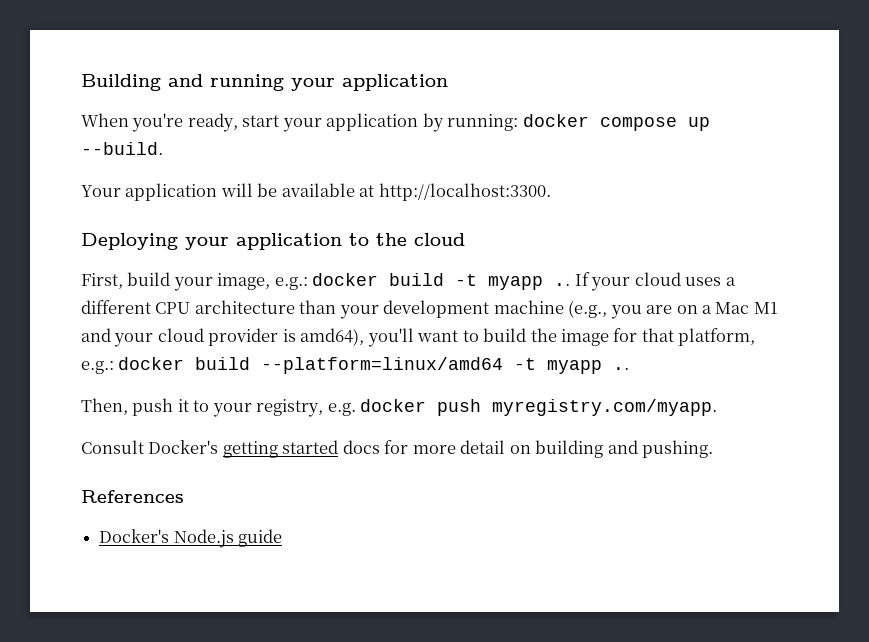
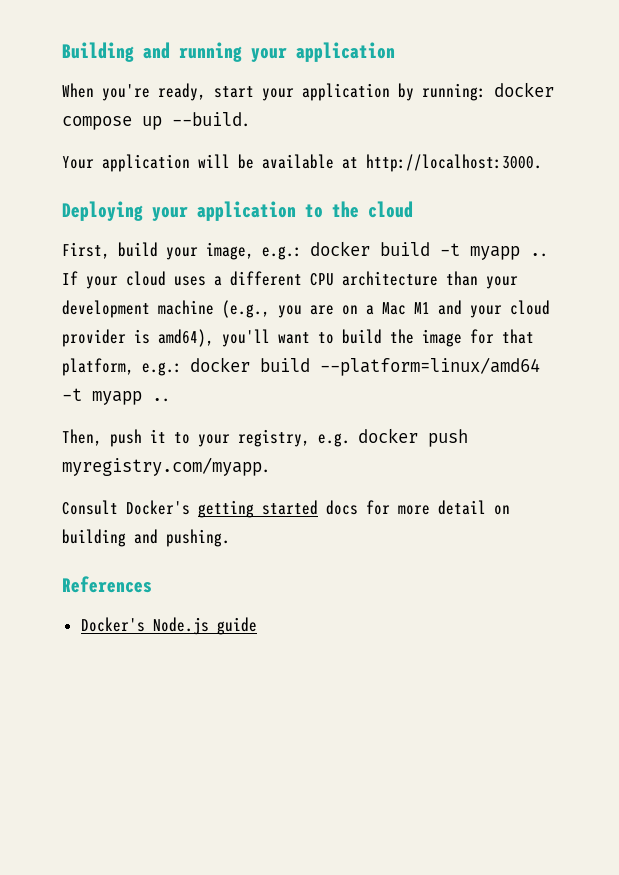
[378,183,551,201] http://localhost:3300. -> [366,154,542,172] http://localhost:3000.

